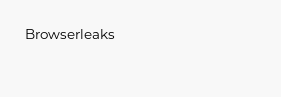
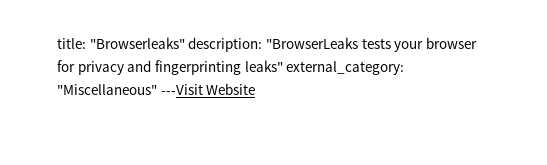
[25,29,115,39] Browserleaks -> [57,37,477,52] [57,60,405,75] [57,83,256,95] title: "Browserleaks" description: "BrowserLeaks tests your browser for privacy and fingerprinting leaks" external_category: "Miscellaneous" ---Visit Website

